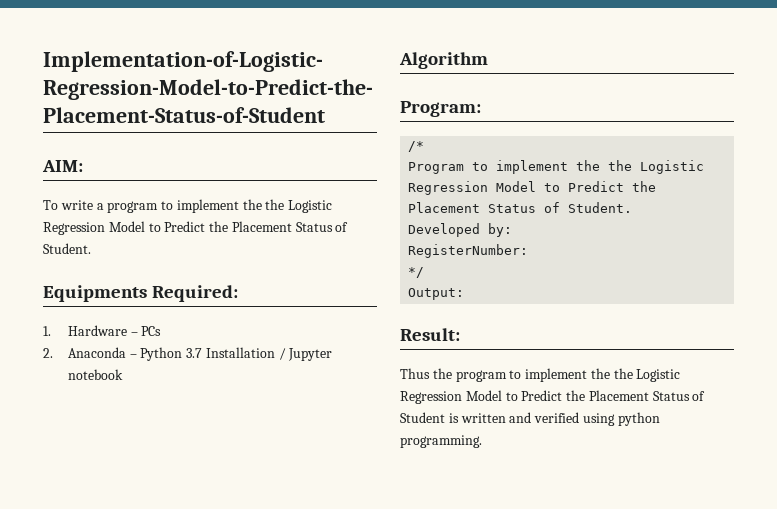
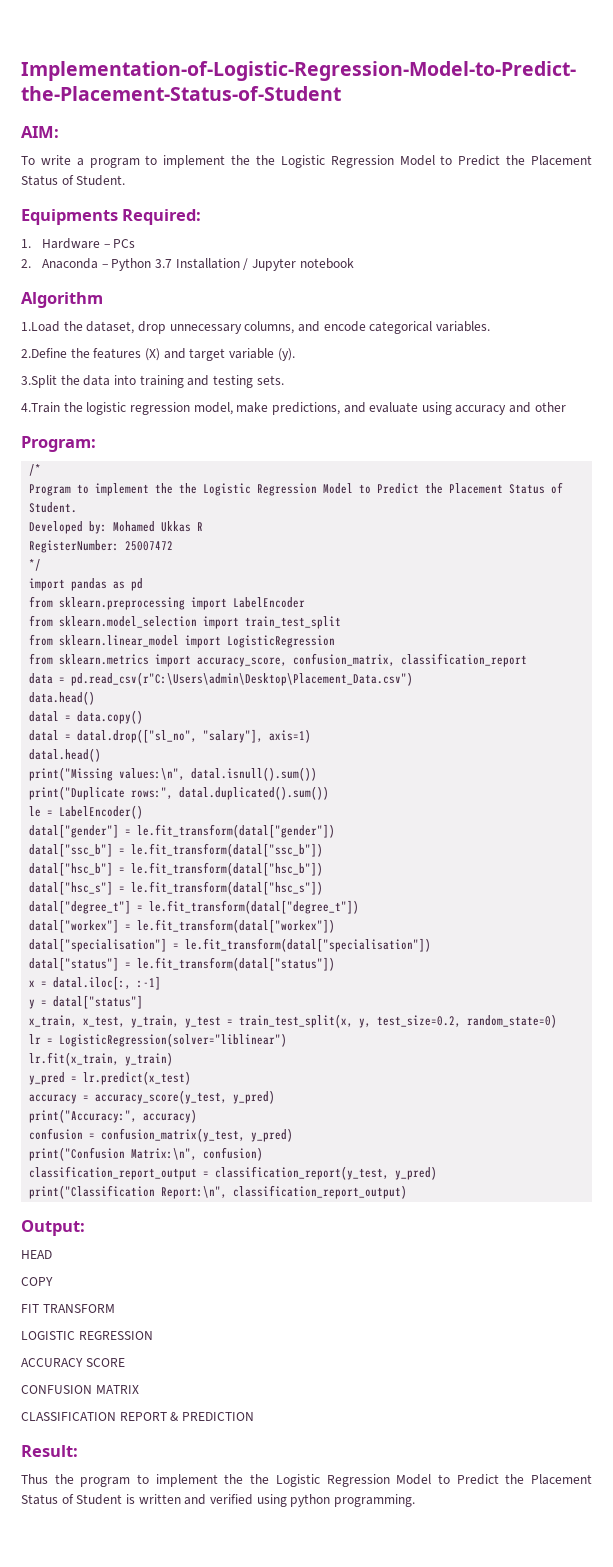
(488, 60) none -> [21,321,490,334] [21,348,295,361] [21,375,284,388] [21,402,566,415] // 1.Load the dataset, drop unnecessary columns, and encode categorical variables. // 2.Define the features (X) and target variable (y). // 3.Split the data into training and testing sets. // 4.Train the logistic regression model, make predictions, and evaluate using accuracy and other
(513, 230) none -> [113,521,204,532] Mohamed Ukkas R
(529, 251) none -> [125,541,174,551] 25007472
[408,288,465,300] Output: -> [29,578,144,591] [29,596,306,610] [29,615,342,629] [29,634,336,648] [29,653,528,667] [29,672,414,686] [29,691,96,705] [29,710,144,724] [29,729,312,743] [29,748,102,762] [29,767,318,781] [29,786,330,800] [29,805,144,819] [29,824,336,838] [29,843,324,857] [29,862,324,876] [29,881,324,895] [29,900,360,914] [29,919,336,933] [29,938,432,952] [29,957,336,971] [29,976,162,990] [29,995,144,1009] [29,1014,558,1028] [29,1033,288,1047] [29,1052,174,1066] [29,1071,192,1085] [29,1090,276,1104] [29,1109,198,1123] [29,1128,294,1142] [29,1147,264,1161] [29,1166,438,1180] [29,1185,408,1199] [21,1220,85,1236] [21,1250,52,1259] [21,1277,53,1286] [21,1304,115,1313] [21,1331,153,1340] [21,1358,125,1367] [21,1385,139,1394] [21,1412,254,1421] import pandas as pd // from sklearn.preprocessing import LabelEncoder // from sklearn.model_selection import train_test_split // from sklearn.linear_model import LogisticRegression // from sklearn.metrics import accuracy_score, confusion_matrix, classification_report // data = pd.read_csv(r"C:\Users\admin\Desktop\Placement_Data.csv") // data.head() // datal = data.copy() // datal = datal.drop(["sl_no", "salary"], axis=1) // datal.head() // print("Missing values:\n", datal.isnull().sum()) // print("Duplicate rows:", datal.duplicated().sum()) // le = LabelEncoder() // datal["gender"] = le.fit_transform(datal["gender"]) // datal["ssc_b"] = le.fit_transform(datal["ssc_b"]) // datal["hsc_b"] = le.fit_transform(datal["hsc_b"]) // datal["hsc_s"] = le.fit_transform(datal["hsc_s"]) // datal["degree_t"] = le.fit_transform(datal["degree_t"]) // datal["workex"] = le.fit_transform(datal["workex"]) // datal["specialisation"] = le.fit_transform(datal["specialisation"]) // datal["status"] = le.fit_transform(datal["status"]) // x = datal.iloc[:, :-1] // y = datal["status"] // x_train, x_test, y_train, y_test = train_test_split(x, y, test_size=0.2, random_state=0) // lr = LogisticRegression(solver="liblinear") // lr.fit(x_train, y_train) // y_pred = lr.predict(x_test) // accuracy = accuracy_score(y_test, y_pred) // print("Accuracy:", accuracy) // confusion = confusion_matrix(y_test, y_pred) // print("Confusion Matrix:\n", confusion) // classification_report_output = classification_report(y_test, y_pred) // print("Classification Report:\n", classification_report_output) // Output: // HEAD // COPY // FIT TRANSFORM // LOGISTIC REGRESSION // ACCURACY SCORE // CONFUSION MATRIX // CLASSIFICATION REPORT & PREDICTION

